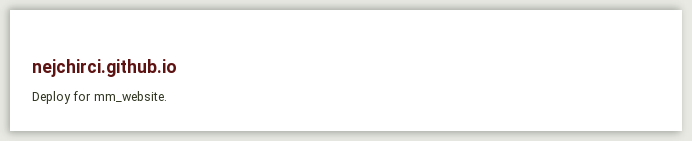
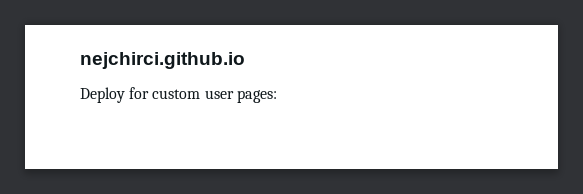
[93,91,167,102] mm_website. -> [152,89,277,103] custom user pages:

